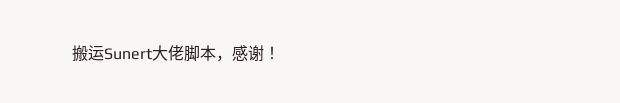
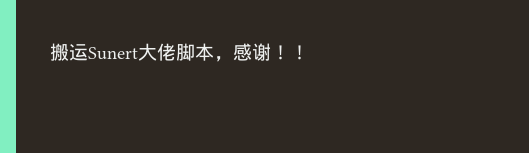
(280, 53) none -> [290,45,309,60] ！

